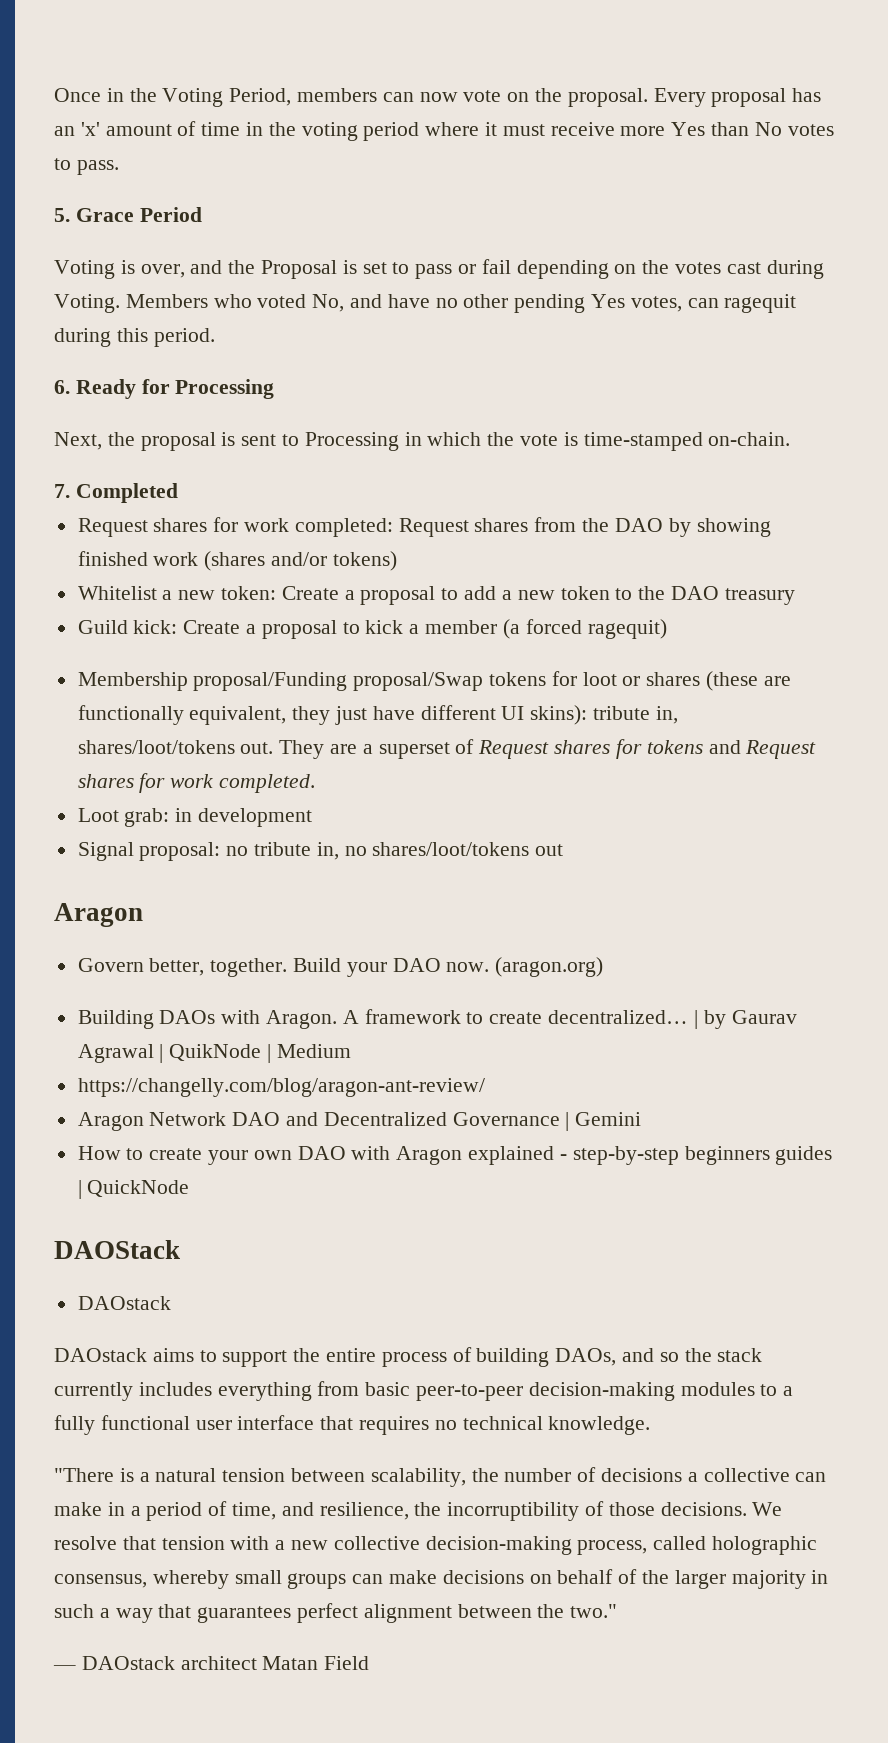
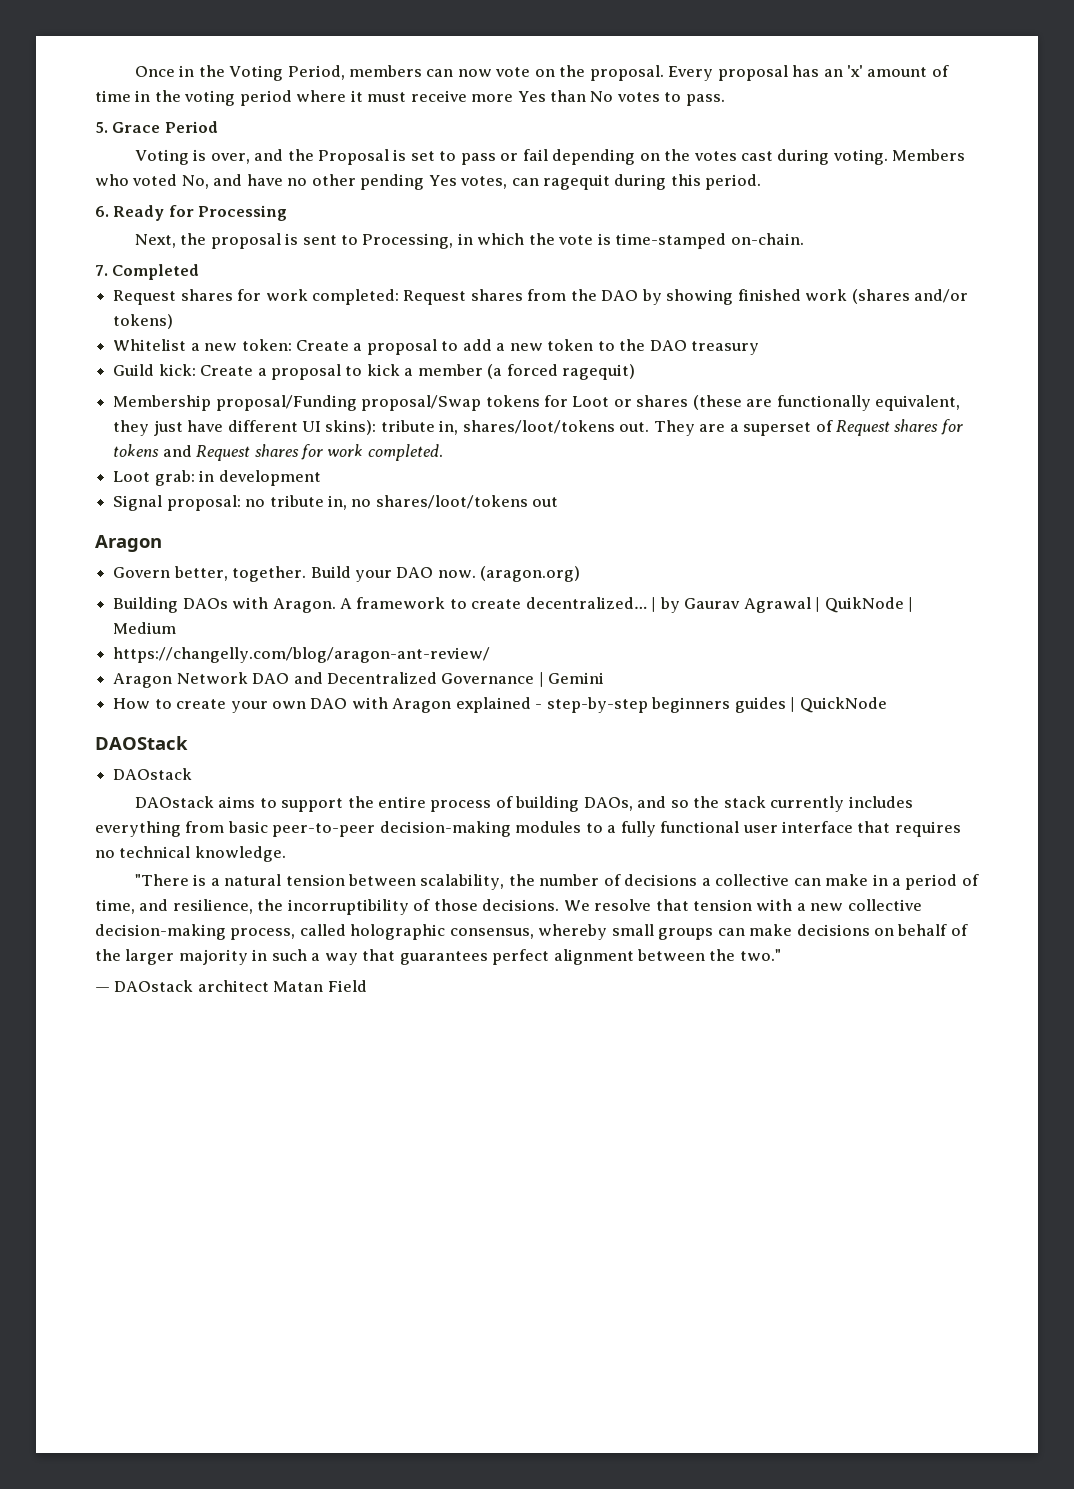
[54,294,120,313] Voting. -> [832,149,888,165] voting.
[304,432,399,451] Processing -> [362,233,454,249] Processing,
[582,672,617,686] loot -> [572,396,610,407] Loot

